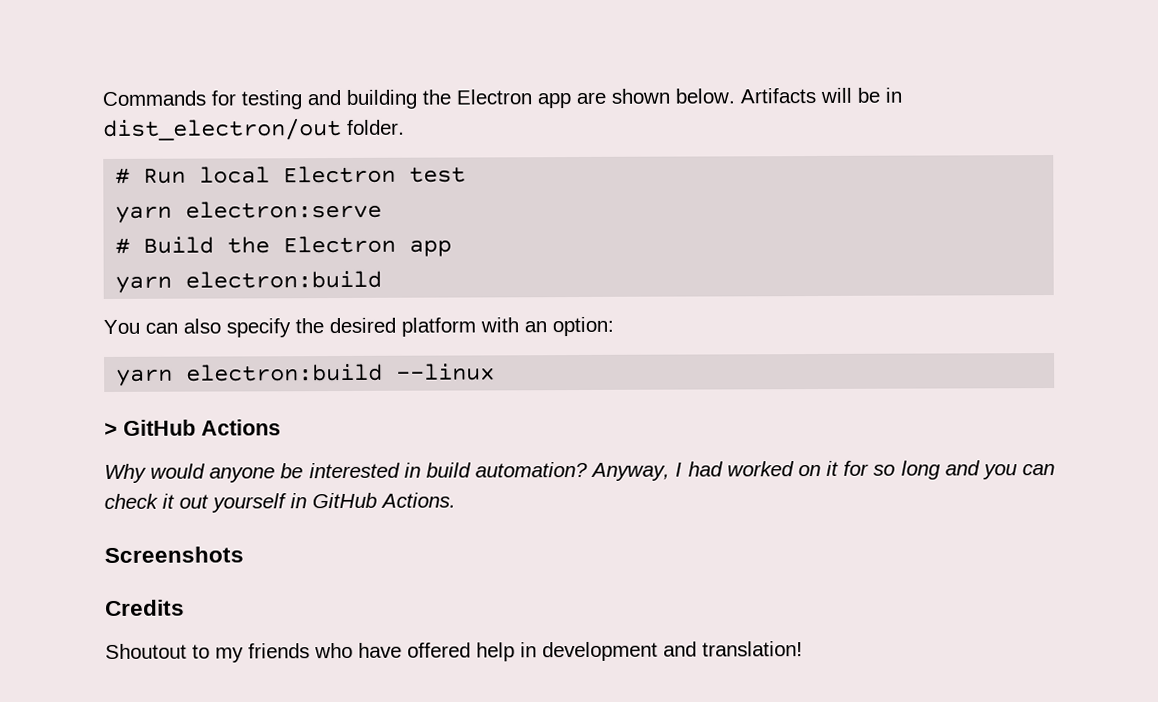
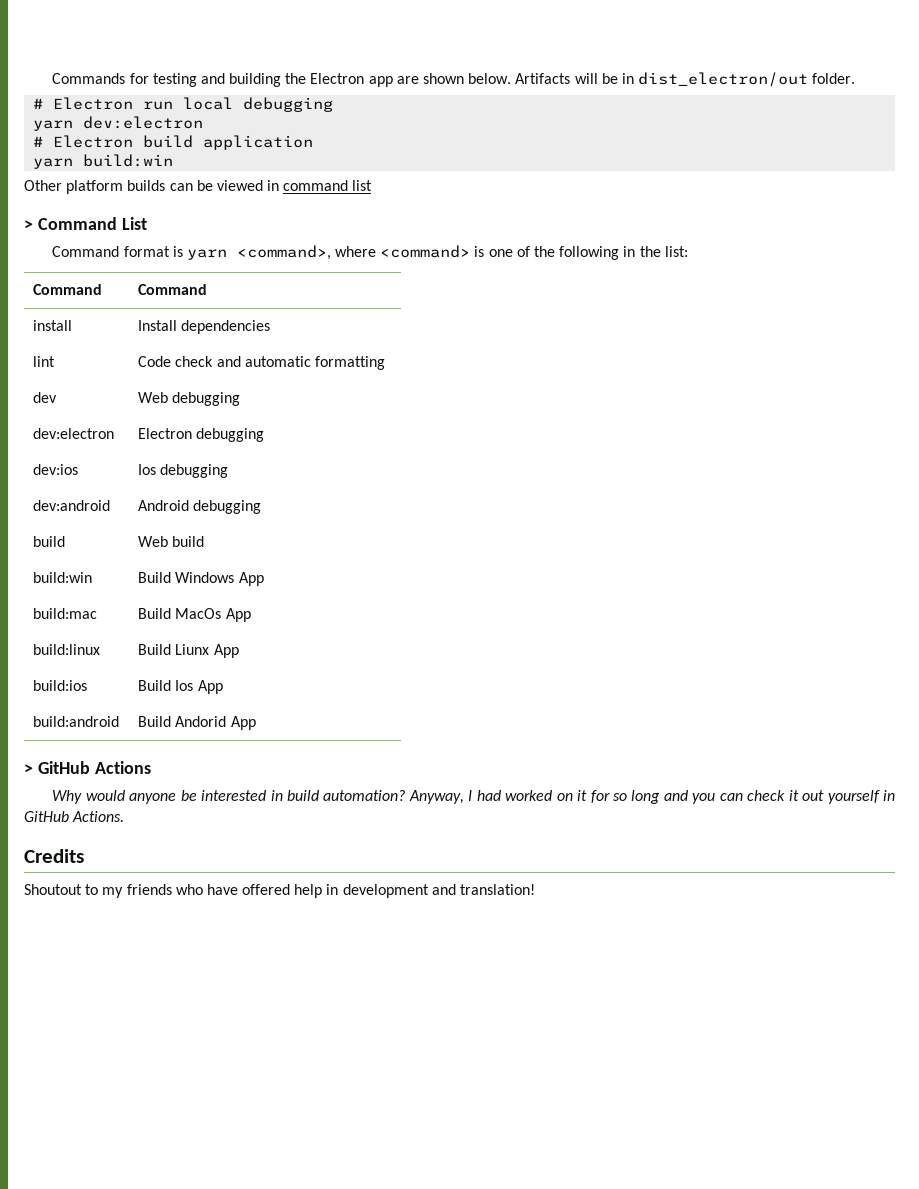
[143,165,467,184] [115,200,383,223] [115,235,453,257] [115,270,383,293] [103,316,614,338] [116,363,496,386] Run local Electron test // yarn electron:serve // # Build the Electron app // yarn electron:build // You can also specify the desired platform with an option: // yarn electron:build --linux -> [53,97,334,112] [33,116,204,131] [33,135,314,150] [33,154,174,169] [24,180,373,194] [24,217,147,230] [52,245,688,260] [33,284,103,295] [138,284,208,295] [33,320,73,331] [138,320,271,334] [33,356,56,367] [138,356,385,370] [33,392,58,403] [138,392,241,406] [33,428,115,439] [138,428,265,442] [33,464,79,475] [138,464,229,478] [33,500,111,511] [138,500,262,514] [33,536,66,547] [138,536,205,547] [33,572,93,583] [138,572,264,586] [33,608,98,619] [138,608,251,622] [33,644,101,655] [138,644,239,658] [33,680,88,691] [138,680,223,694] [33,716,120,727] [138,716,256,730] Electron run local debugging // yarn dev:electron // # Electron build application // yarn build:win // Other platform builds can be viewed in command list // > Command List // Command format is yarn <command>, where <command> is one of the following in the list: // Command | Command // install | Install dependencies // lint | Code check and automatic formatting // dev | Web debugging // dev:electron | Electron debugging // dev:ios | Ios debugging // dev:android | Android debugging // build | Web build // build:win | Build Windows App // build:mac | Build MacOs App // build:linux | Build Liunx App // build:ios | Build Ios App // build:android | Build Andorid App
[104,546,244,563] // Screenshots -> (125, 816) none

